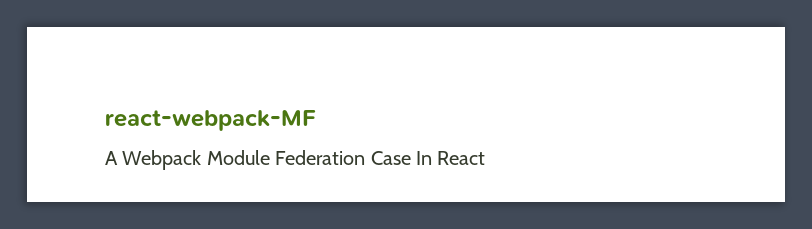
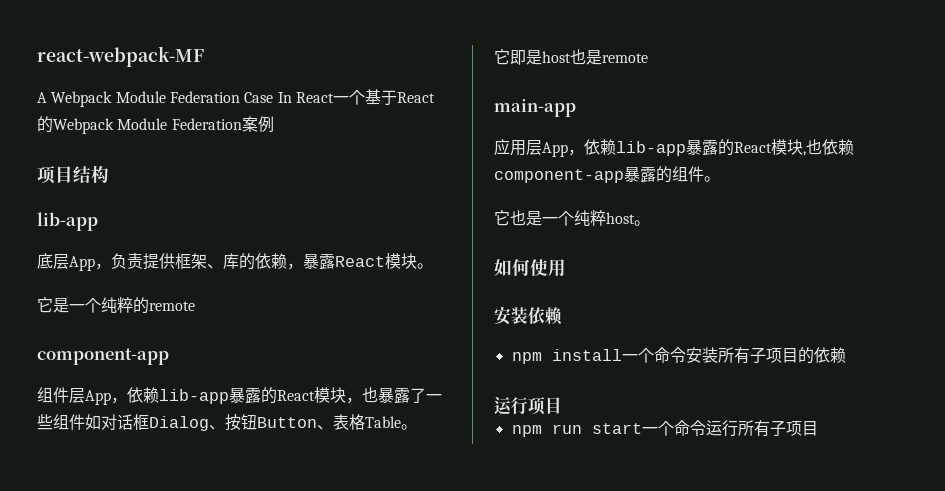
(486, 158) none -> [332,89,435,105] [37,116,274,134] [37,165,109,184] [37,212,98,231] [37,253,433,271] [37,297,195,314] [37,348,169,365] [37,387,442,405] [37,414,417,431] [494,49,648,65] [494,99,576,117] [494,138,854,157] [494,166,720,183] [494,210,650,226] [494,259,566,277] [494,306,563,325] [511,347,846,364] [494,396,562,415] [511,420,818,437] 一个基于React的Webpack Module Federation案例 // 项目结构 // lib-app // 底层App，负责提供框架、库的依赖，暴露React模块。 // 它是一个纯粹的remote // component-app // 组件层App，依赖lib-app暴露的React模块，也暴露了一些组件如对话框Dialog、按钮Button、表格Table。 // 它即是host也是remote // main-app // 应用层App，依赖lib-app暴露的React模块,也依赖component-app暴露的组件。 // 它也是一个纯粹host。 // 如何使用 // 安装依赖 // npm install一个命令安装所有子项目的依赖 // 运行项目 // npm run start一个命令运行所有子项目

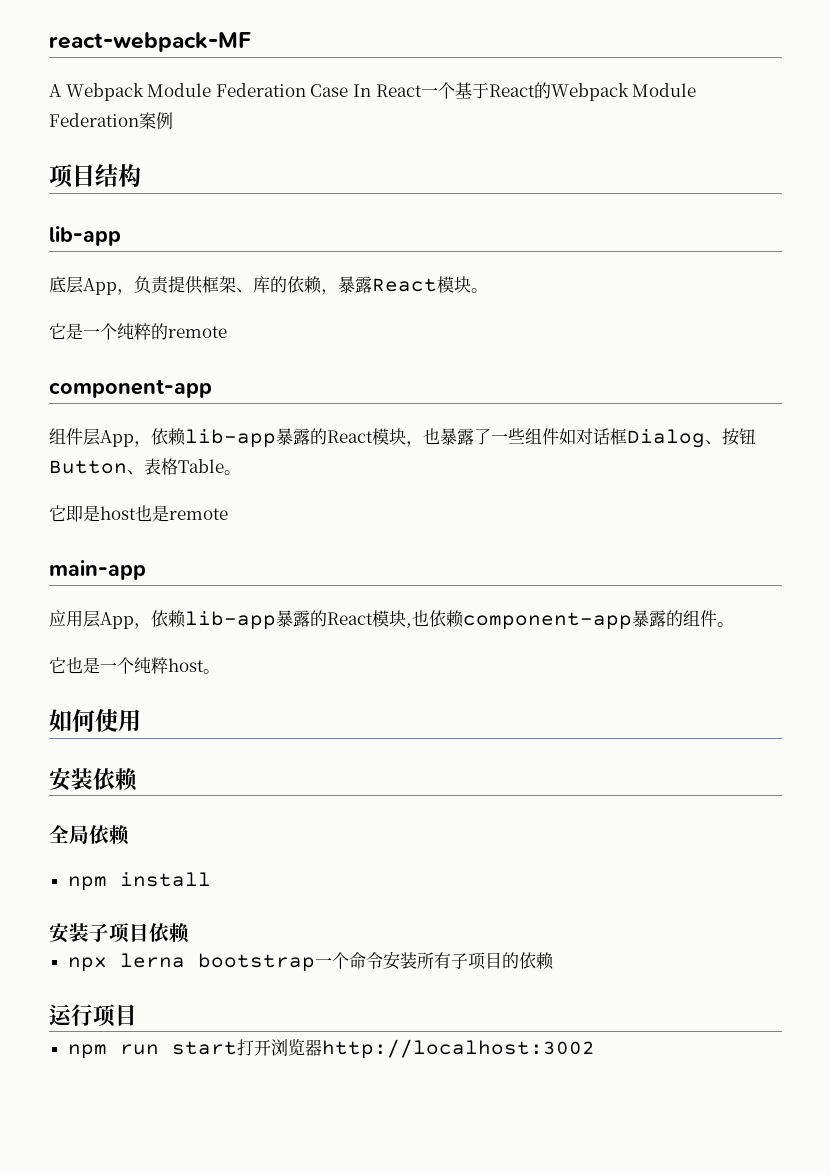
(563, 316) none -> [49,825,130,845] // 全局依赖
(622, 355) none -> [49,923,190,943] [67,953,315,972] // 安装子项目依赖 // npx lerna bootstrap
[641,420,818,437] 一个命令运行所有子项目 -> [236,1039,595,1059] 打开浏览器http://localhost:3002

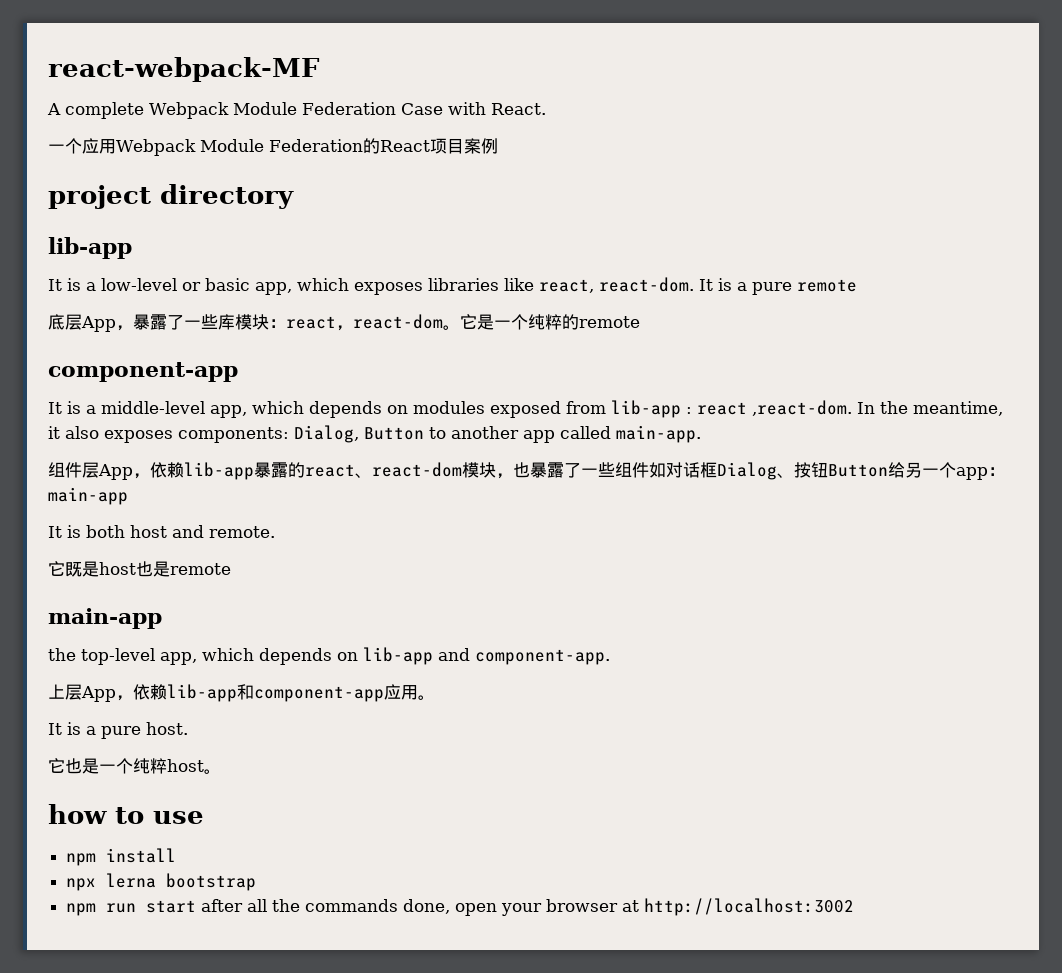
(62, 90) none -> [65,102,144,119] complete
[352,82,697,101] [49,113,139,127] In React一个基于React的Webpack Module Federation -> [447,102,546,115] [48,138,464,156] with React. // 一个应用Webpack Module Federation的React项目
[49,164,141,188] 项目结构 -> [48,184,294,209] project directory
[49,276,488,295] 底层App，负责提供框架、库的依赖，暴露React模块。 // -> [48,277,857,295] [48,314,460,332] It is a low-level or basic app, which exposes libraries like react, react-dom. It is a pure remote // 底层App，暴露了一些库模块：react，react-dom。
(212, 388) none -> [48,400,1003,418] [48,425,701,443] // It is a middle-level app, which depends on modules exposed from lib-app : react ,react-dom. In the meantime, it also exposes components: Dialog, Button to another app called main-app.
[327,430,373,443] React -> [305,462,462,478] react、react-dom
[127,458,241,475] [49,505,83,522] 、表格Table。 // 它即 -> [888,462,1005,480] [48,487,128,505] [48,525,275,538] [48,561,82,577] 给另一个app：main-app // It is both host and remote. // 它既
[49,610,734,630] 应用层App，依赖lib-app暴露的React模块,也依赖component-app暴露的组件。 -> [48,647,610,665] [48,684,435,702] [48,722,188,739] the top-level app, which depends on lib-app and component-app. // 上层App，依赖lib-app和component-app应用。 // It is a pure host.
[49,709,141,732] [49,768,138,791] [49,825,130,845] 如何使用 // 安装依赖 // 全局依赖 -> [48,804,204,824] how to use
[49,923,190,943] // 安装子项目依赖 -> (177, 855) none
[314,952,554,970] [49,1004,137,1027] [67,1039,322,1059] 一个命令安装所有子项目的依赖 // 运行项目 // npm run start打开浏览器 -> [66,899,640,916] // npm run start after all the commands done, open your browser at

